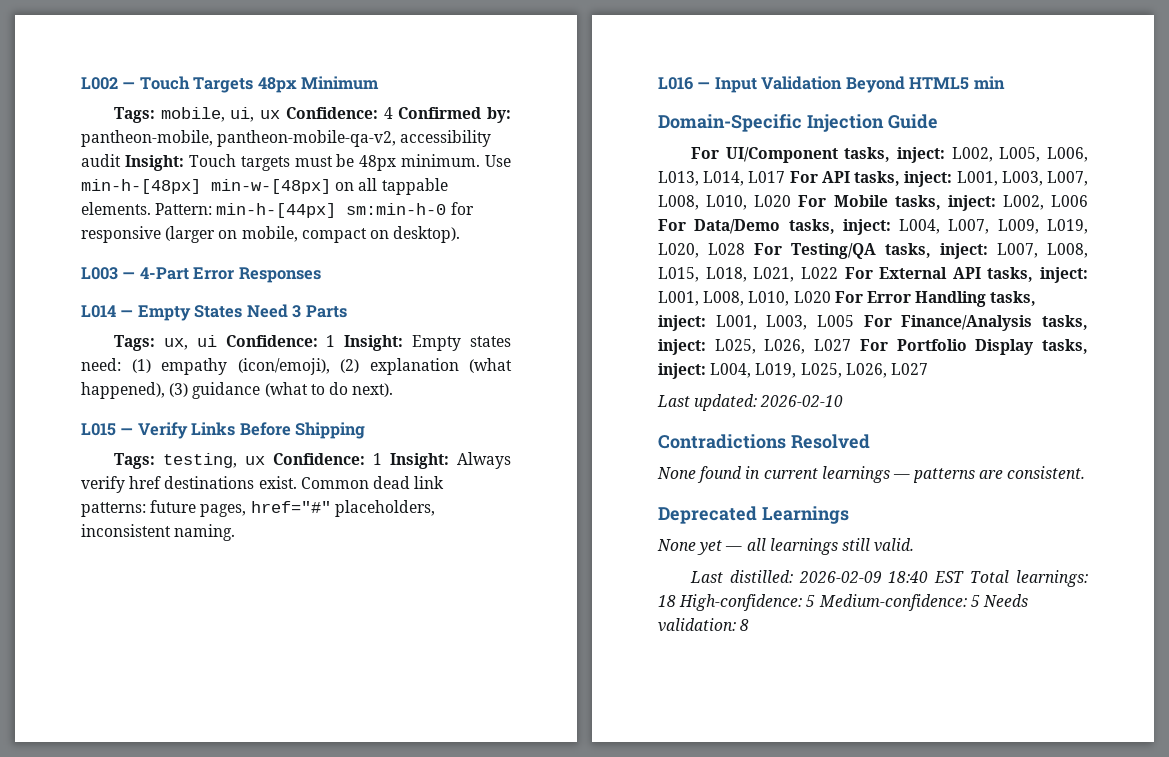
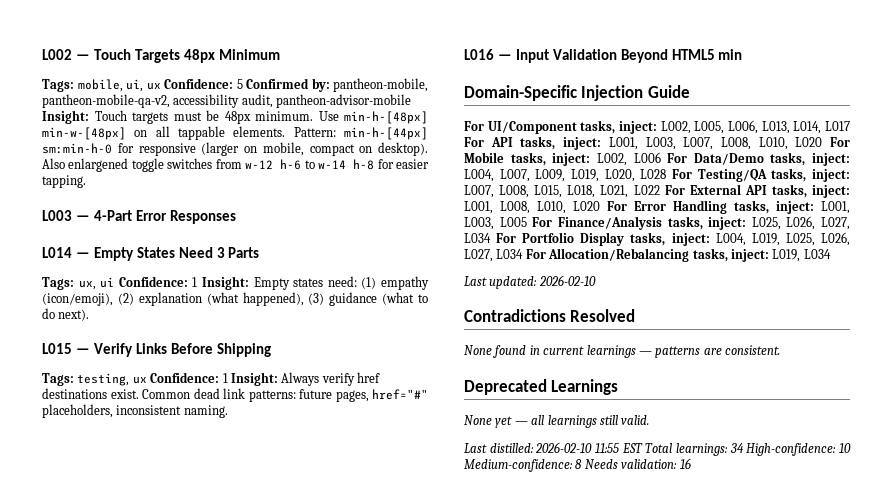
[383,107,393,119] 4 -> [236,79,243,89] 5
[81,154,121,167] audit -> [241,94,412,108] audit, pantheon-advisor-mobile
(461, 234) none -> [42,158,429,172] [42,175,86,188] Also enlargened toggle switches from w-12 h-6 to w-14 h-8 for easier tapping.
[814,339,852,351] L027 -> [821,217,850,230] [464,233,491,243] L027, L034
[890,363,928,375] L027 -> [464,248,831,262] L027, L034 For Allocation/Rebalancing tasks, inject: L019, L034
[798,571,929,583] 2026-02-09 18:40 -> [535,442,619,453] 2026-02-10 11:55
[658,594,980,611] 18 High-confidence: 5 Medium-confidence: 5 -> [729,443,851,456] [464,459,583,472] 34 High-confidence: 10 Medium-confidence: 8
[740,619,750,631] 8 -> [679,458,691,469] 16

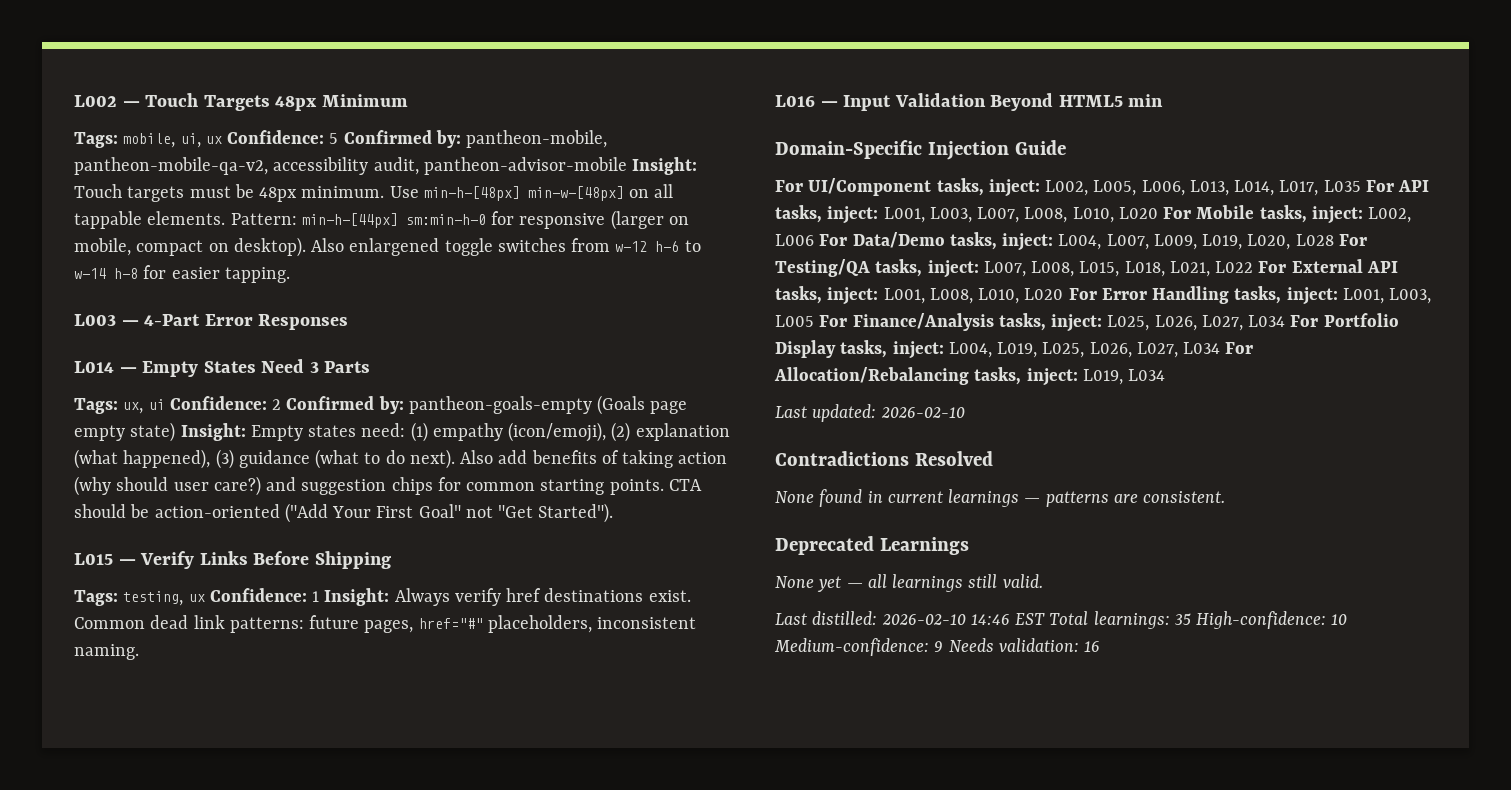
[192,277,198,287] 1 -> [272,395,688,415] [74,422,176,442] 2 Confirmed by: pantheon-goals-empty (Goals page empty state)
(90, 315) none -> [460,450,728,468] [74,476,702,496] [74,503,614,523] Also add benefits of taking action (why should user care?) and suggestion chips for common starting points. CTA should be action-oriented ("Add Your First Goal" not "Get Started").
[825,121,850,131] L017 -> [1279,180,1361,196] L017, L035
[595,443,619,453] 11:55 -> [970,614,1010,625] 14:46
[729,443,744,453] 34 -> [1174,613,1191,625] 35
[575,459,583,469] 8 -> [934,641,944,652] 9

